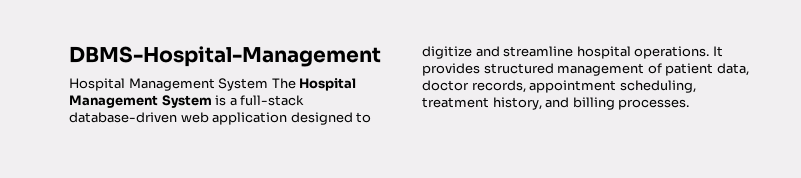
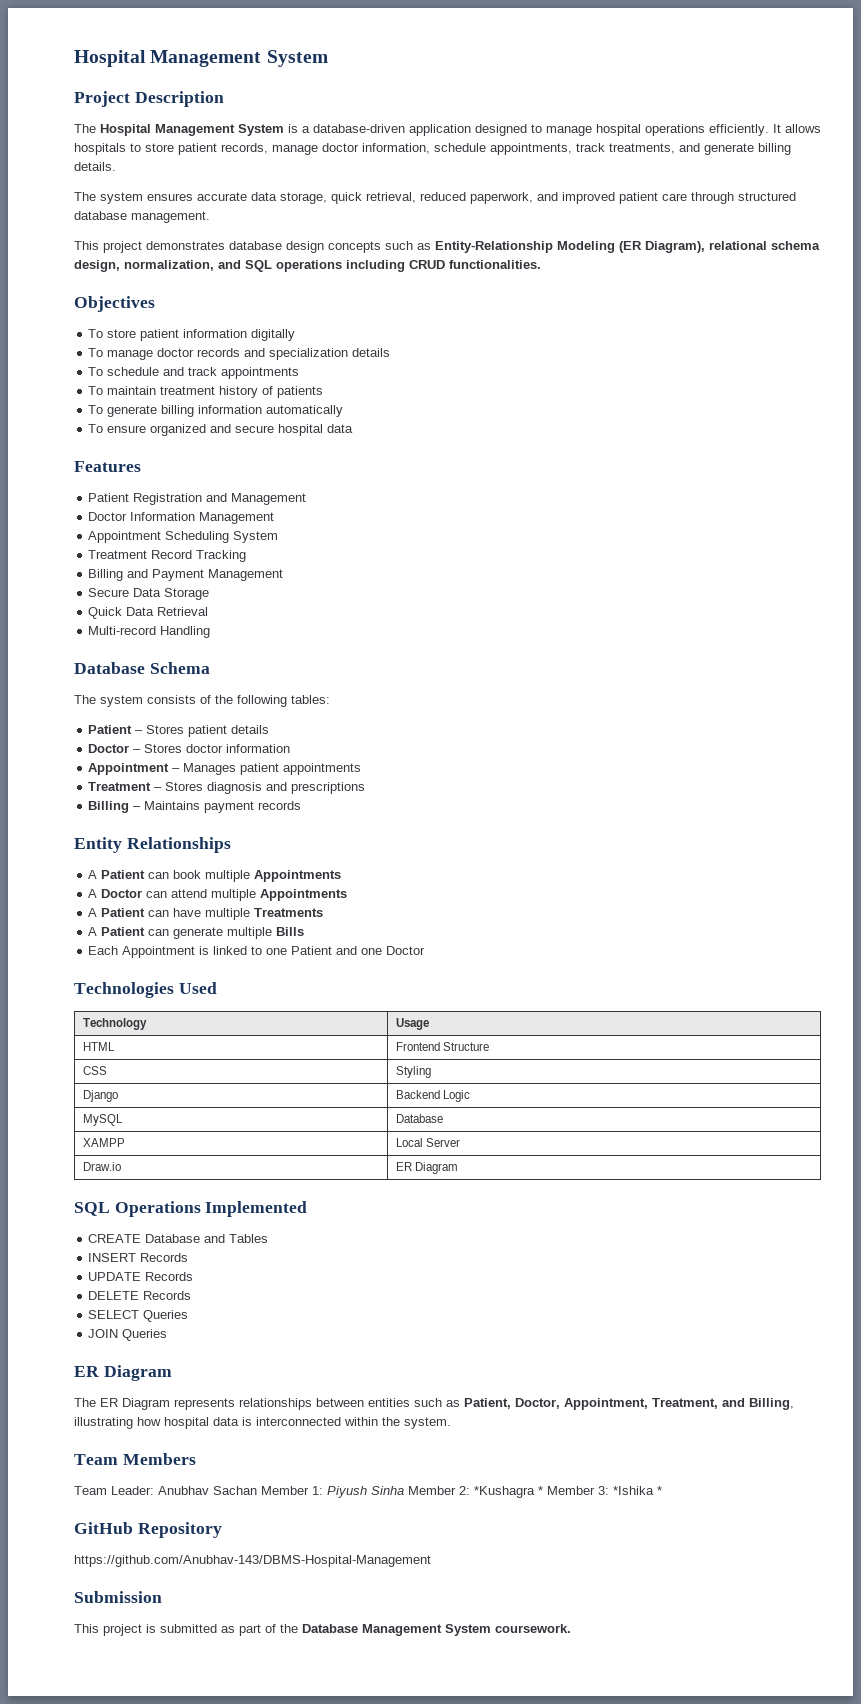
[69,46,381,67] [69,78,269,91] DBMS-Hospital-Management // Hospital Management System -> [74,50,328,67] [74,91,224,107] Hospital Management System // Project Description //
[240,95,305,106] [69,112,372,125] [422,46,723,59] [422,63,749,76] [422,80,696,93] [422,97,690,110] full-stack database-driven web application designed to digitize and streamline hospital operations. It provides structured management of patient data, doctor records, appointment scheduling, treatment history, and billing processes. -> [313,124,821,136] [74,143,791,155] [74,162,116,171] [74,192,796,204] [74,211,210,223] [74,241,820,253] [74,260,541,272] [74,296,155,312] [88,329,296,341] [88,348,391,360] [88,367,300,379] [88,386,324,398] [88,405,344,417] [88,424,354,436] [74,461,141,472] [88,493,307,505] [88,512,275,524] [88,531,279,543] [88,550,247,562] [88,569,284,581] [88,588,210,600] [88,607,209,619] [88,626,211,638] [74,662,210,674] [74,695,330,707] [88,725,270,737] [88,744,291,753] [88,763,362,775] [88,782,366,794] [88,801,302,813] [74,837,231,853] [88,870,342,882] [88,889,348,901] [88,908,324,920] [88,927,305,939] [88,946,426,958] [74,982,217,998] [83,1018,148,1030] [396,1018,430,1030] [83,1042,116,1051] [396,1042,490,1051] [83,1066,108,1075] [396,1066,432,1078] [83,1090,119,1102] [396,1090,471,1102] [83,1114,124,1126] [396,1114,444,1123] [83,1138,126,1147] [396,1138,461,1147] [83,1162,122,1171] [396,1162,459,1174] [74,1201,308,1217] [88,1234,269,1243] [88,1253,189,1262] [88,1272,194,1281] [88,1291,192,1300] [88,1310,189,1322] [88,1329,168,1341] [74,1365,172,1381] [74,1398,794,1410] [74,1417,451,1429] [74,1453,196,1465] [74,1486,662,1498] [74,1522,222,1538] [74,1555,431,1567] [74,1591,162,1603] [74,1624,571,1636] database-driven application designed to manage hospital operations efficiently. It allows hospitals to store patient records, manage doctor information, schedule appointments, track treatments, and generate billing details. // The system ensures accurate data storage, quick retrieval, reduced paperwork, and improved patient care through structured database management. // This project demonstrates database design concepts such as Entity-Relationship Modeling (ER Diagram), relational schema design, normalization, and SQL operations including CRUD functionalities. // Objectives // To store patient information digitally // To manage doctor records and specialization details // To schedule and track appointments // To maintain treatment history of patients // To generate billing information automatically // To ensure organized and secure hospital data // Features // Patient Registration and Management // Doctor Information Management // Appointment Scheduling System // Treatment Record Tracking // Billing and Payment Management // Secure Data Storage // Quick Data Retrieval // Multi-record Handling // Database Schema // The system consists of the following tables: // Patient – Stores patient details // Doctor – Stores doctor information // Appointment – Manages patient appointments // Treatment – Stores diagnosis and prescriptions // Billing – Maintains payment records // Entity Relationships // A Patient can book multiple Appointments // A Doctor can attend multiple Appointments // A Patient can have multiple Treatments // A Patient can generate multiple Bills // Each Appointment is linked to one Patient and one Doctor // Technologies Used // Technology | Usage // HTML | Frontend Structure // CSS | Styling // Django | Backend Logic // MySQL | Database // XAMPP | Local Server // Draw.io | ER Diagram // SQL Operations Implemented // CREATE Database and Tables // INSERT Records // UPDATE Records // DELETE Records // SELECT Queries // JOIN Queries // ER Diagram // The ER Diagram represents relationships between entities such as Patient, Doctor, Appointment, Treatment, and Billing, illustrating how hospital data is interconnected within the system. // Team Members // Team Leader: Anubhav Sachan Member 1: Piyush Sinha Member 2: *Kushagra * Member 3: *Ishika * // GitHub Repository // https://github.com/Anubhav-143/DBMS-Hospital-Management // Submission // This project is submitted as part of the Database Management System coursework.

